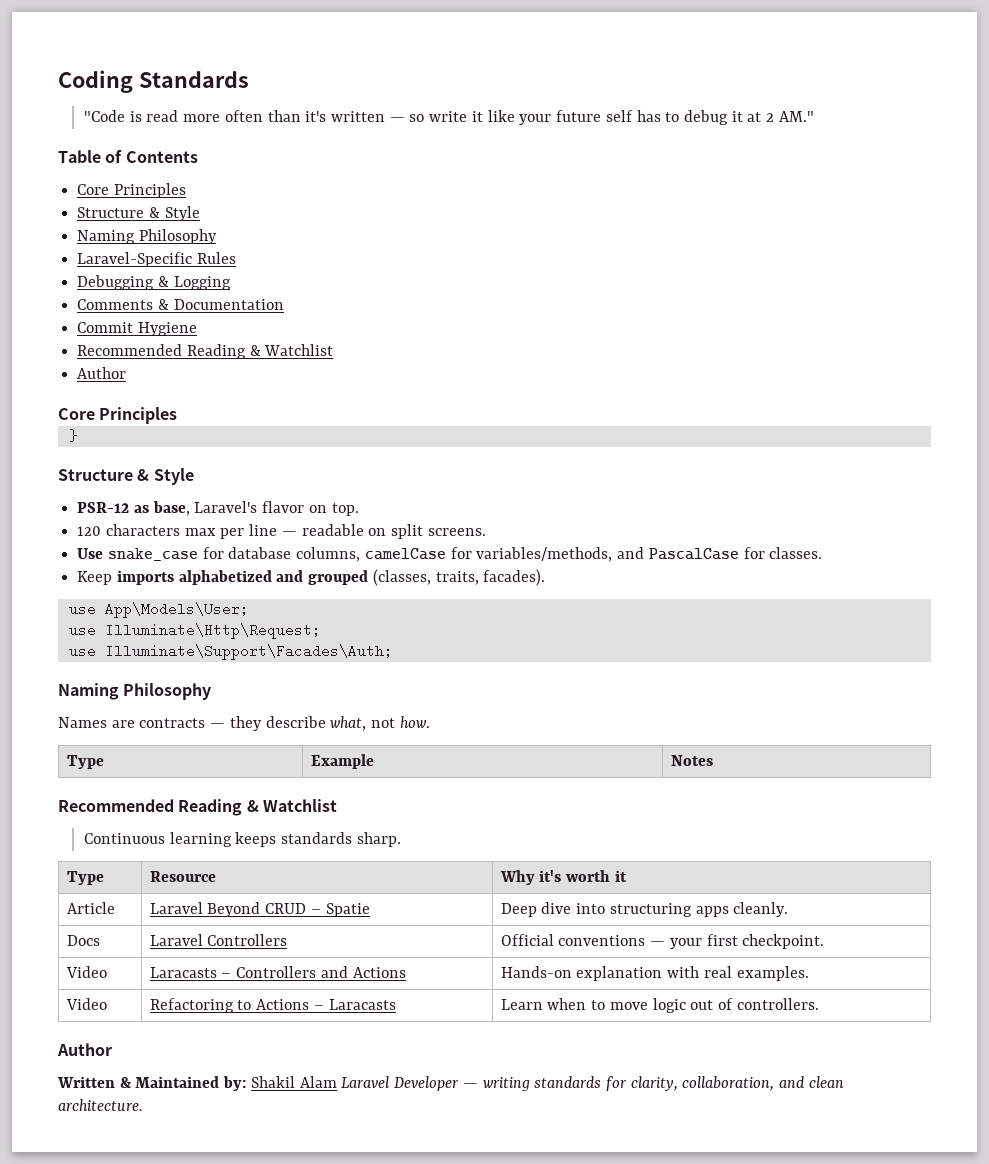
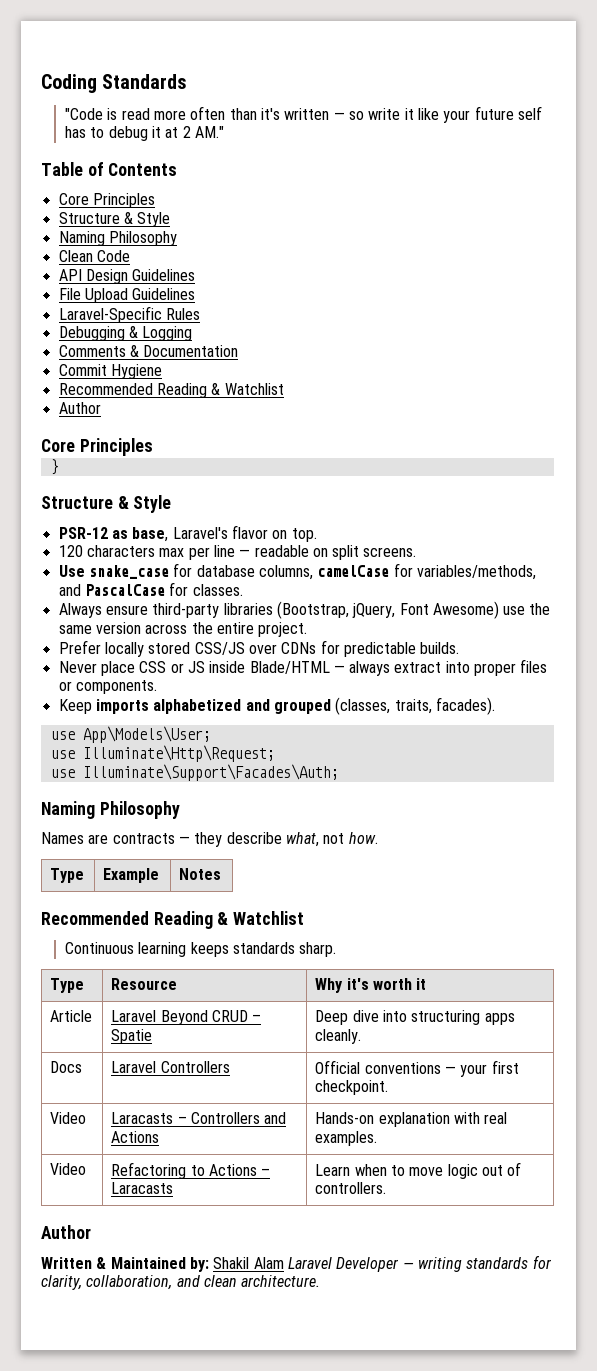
(217, 236) none -> [58,250,130,262] [58,269,196,284] [58,288,196,303] // Clean Code // API Design Guidelines // File Upload Guidelines
(823, 553) none -> [58,601,551,619] [58,622,308,637] [58,640,460,657] [58,659,548,676] [58,680,157,694] // Always ensure third-party libraries (Bootstrap, jQuery, Font Awesome) use the same version across the entire project. // Prefer locally stored CSS/JS over CDNs for predictable builds. // Never place CSS or JS inside Blade/HTML — always extract into proper files or components.

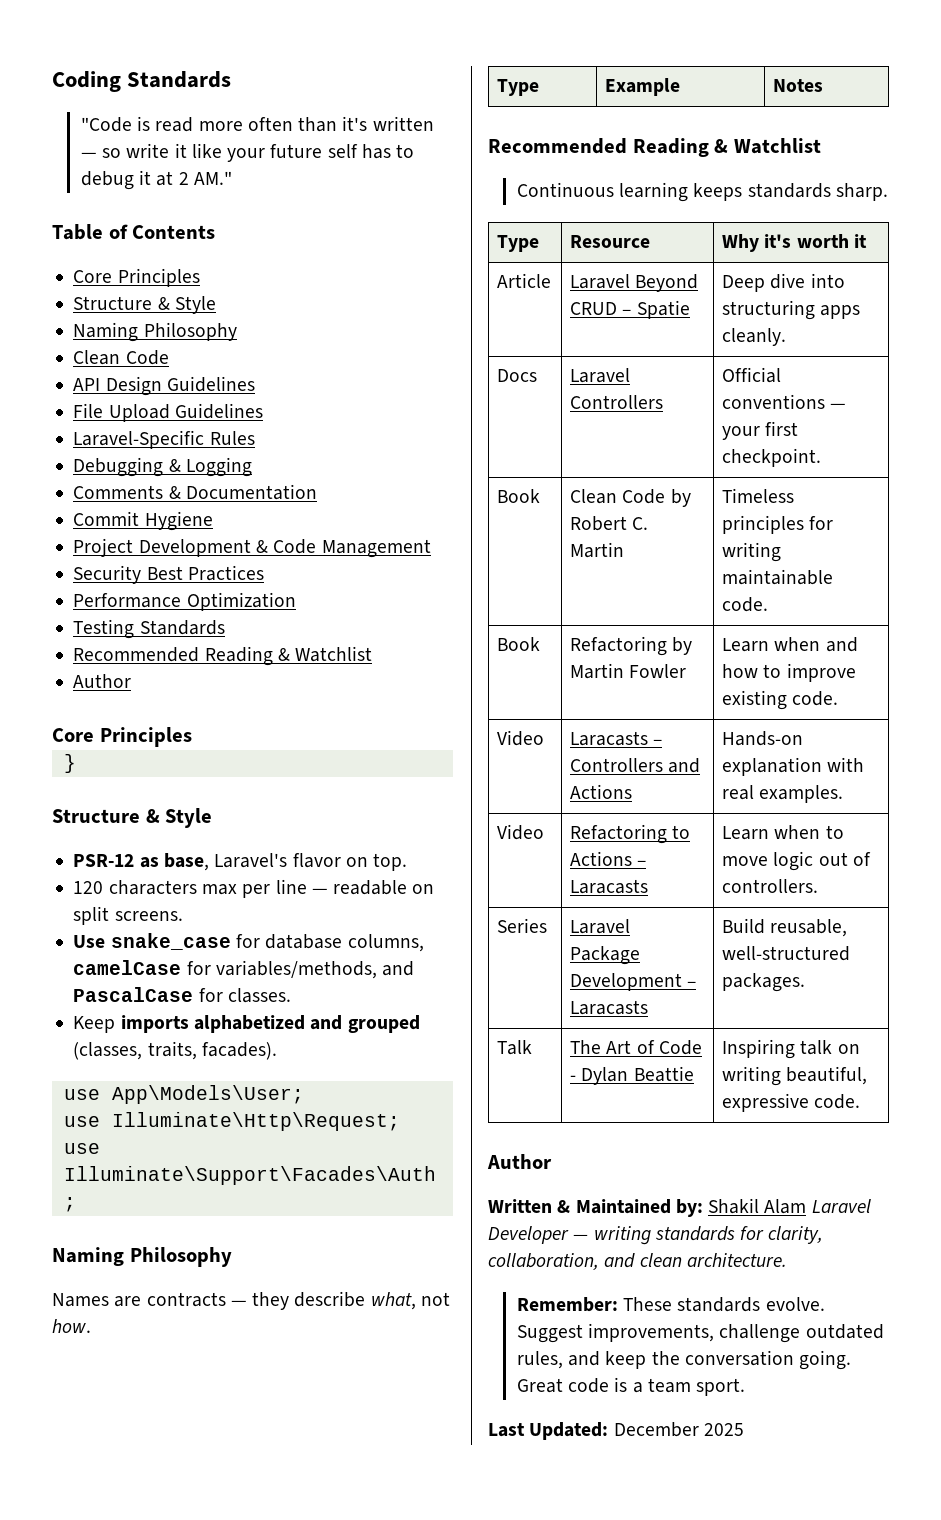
(162, 371) none -> [73,538,431,558] [73,565,264,584] [73,592,296,611] [73,619,225,639] // Project Development & Code Management // Security Best Practices // Performance Optimization // Testing Standards
[58,601,551,619] [58,622,308,637] [58,640,460,657] [58,659,548,676] [58,680,157,694] // Always ensure third-party libraries (Bootstrap, jQuery, Font Awesome) use the same version across the entire project. // Prefer locally stored CSS/JS over CDNs for predictable builds. // Never place CSS or JS inside Blade/HTML — always extract into proper files or components. -> (291, 995) none
(389, 1087) none -> [497,489,541,503] [570,489,691,507] [570,516,649,531] [570,542,625,558] [722,488,795,503] [722,515,834,534] [722,542,782,562] [722,569,834,585] [722,597,769,612] [497,637,541,651] [570,636,693,656] [570,663,687,679] [722,637,858,652] [722,663,856,682] [722,690,839,710] // Book | Clean Code by Robert C. Martin | Timeless principles for writing maintainable code. // Book | Refactoring by Martin Fowler | Learn when and how to improve existing code.
(387, 1188) none -> [497,918,548,933] [570,919,631,934] [570,946,641,965] [570,973,697,991] [570,1000,649,1015] [722,918,848,937] [722,946,851,961] [722,973,806,992] [497,1040,533,1055] [570,1040,702,1055] [570,1066,694,1085] [722,1039,860,1059] [722,1066,868,1086] [722,1093,861,1112] // Series | Laravel Package Development – Laracasts | Build reusable, well-structured packages. // Talk | The Art of Code - Dylan Beattie | Inspiring talk on writing beautiful, expressive code.
(321, 1281) none -> [516,1297,825,1312] [516,1323,884,1343] [516,1350,852,1370] [516,1377,746,1396] [488,1422,744,1440] // Remember: These standards evolve. Suggest improvements, challenge outdated rules, and keep the conversation going. Great code is a team sport. // Last Updated: December 2025

